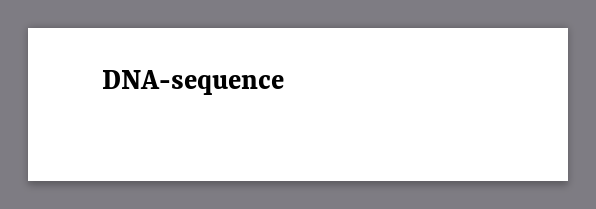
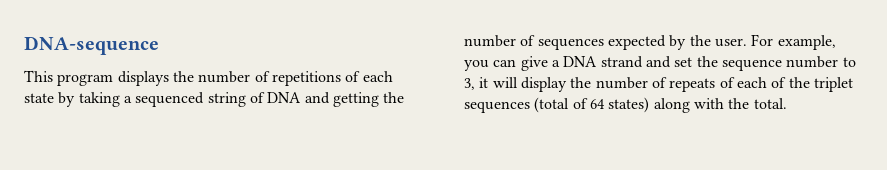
(284, 82) none -> [24,70,393,86] [24,92,405,107] [464,34,836,50] [464,56,856,71] [464,77,853,92] [464,97,787,113] // This program displays the number of repetitions of each state by taking a sequenced string of DNA and getting the number of sequences expected by the user. For example, you can give a DNA strand and set the sequence number to 3, it will display the number of repeats of each of the triplet sequences (total of 64 states) along with the total.

